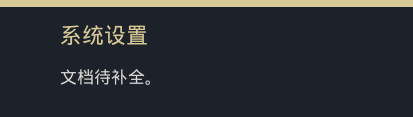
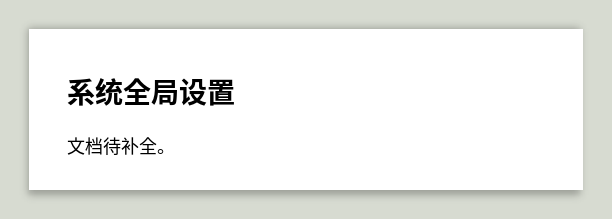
(104, 35) none -> [123,78,179,106] 全局

